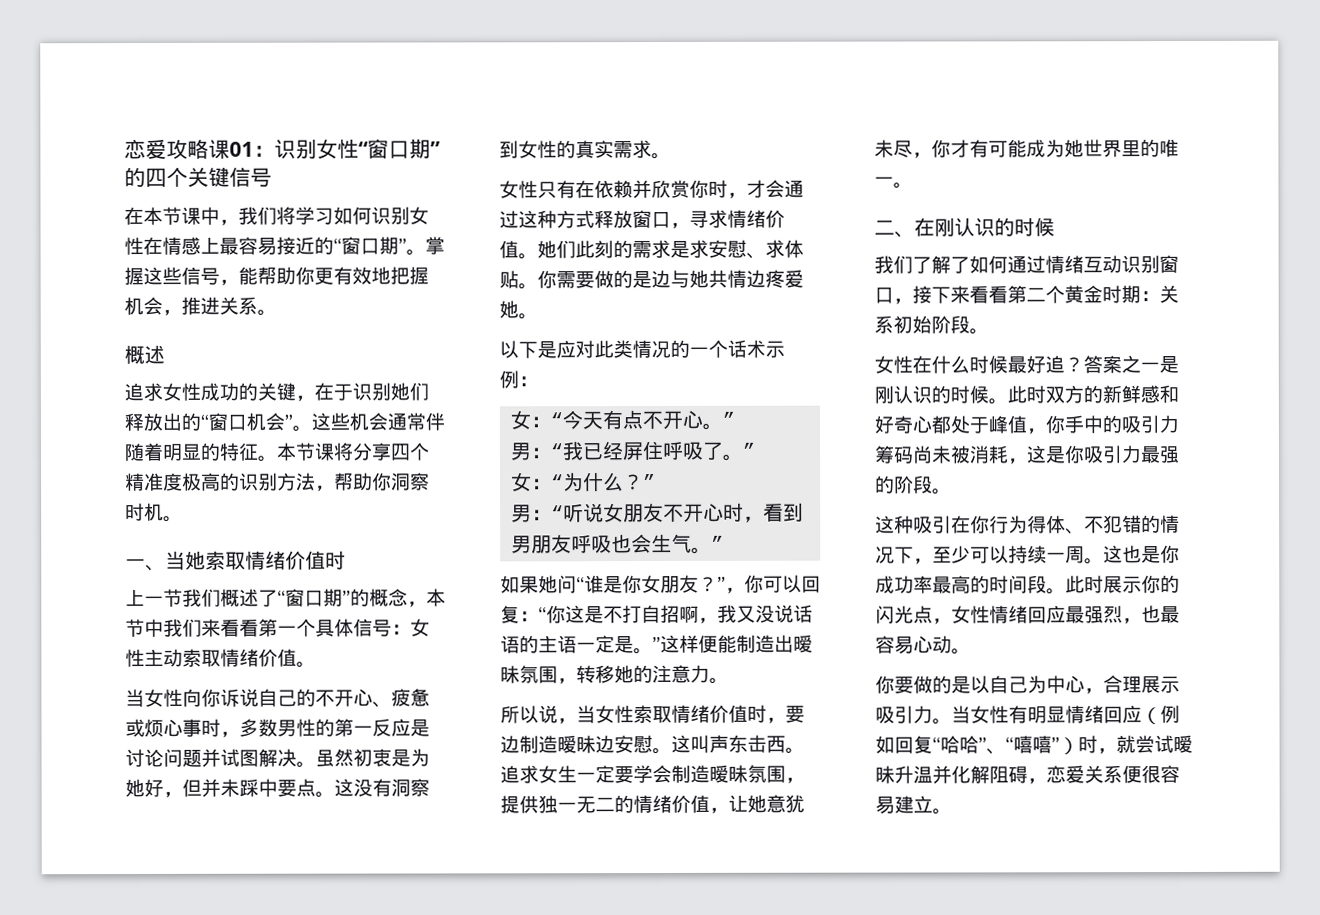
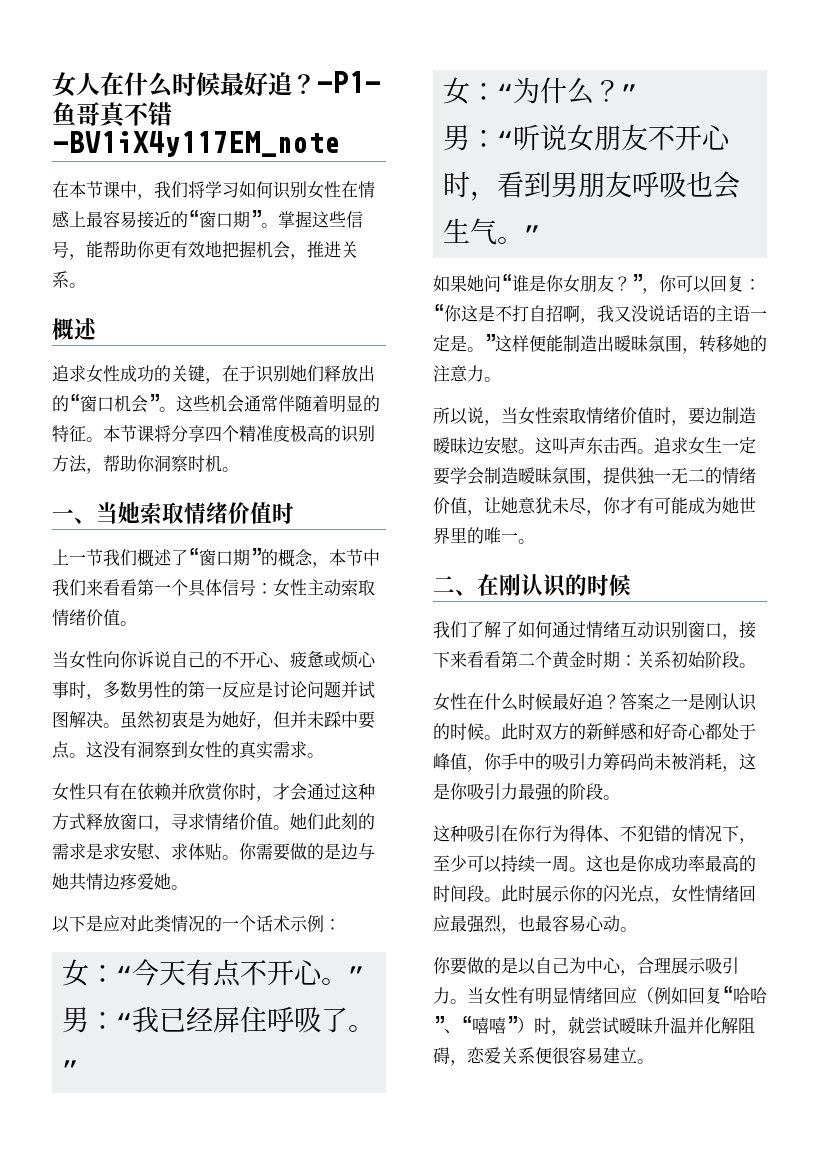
[124,138,441,160] [124,166,272,188] 恋爱攻略课01：识别女性“窗口期”的四个关键信号 -> [52,71,380,98] [52,101,172,128] [52,131,340,157] 女人在什么时候最好追？-P1-鱼哥真不错-BV1iX4y117EM_note

